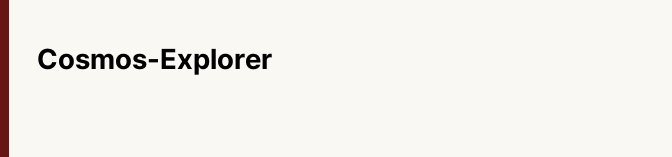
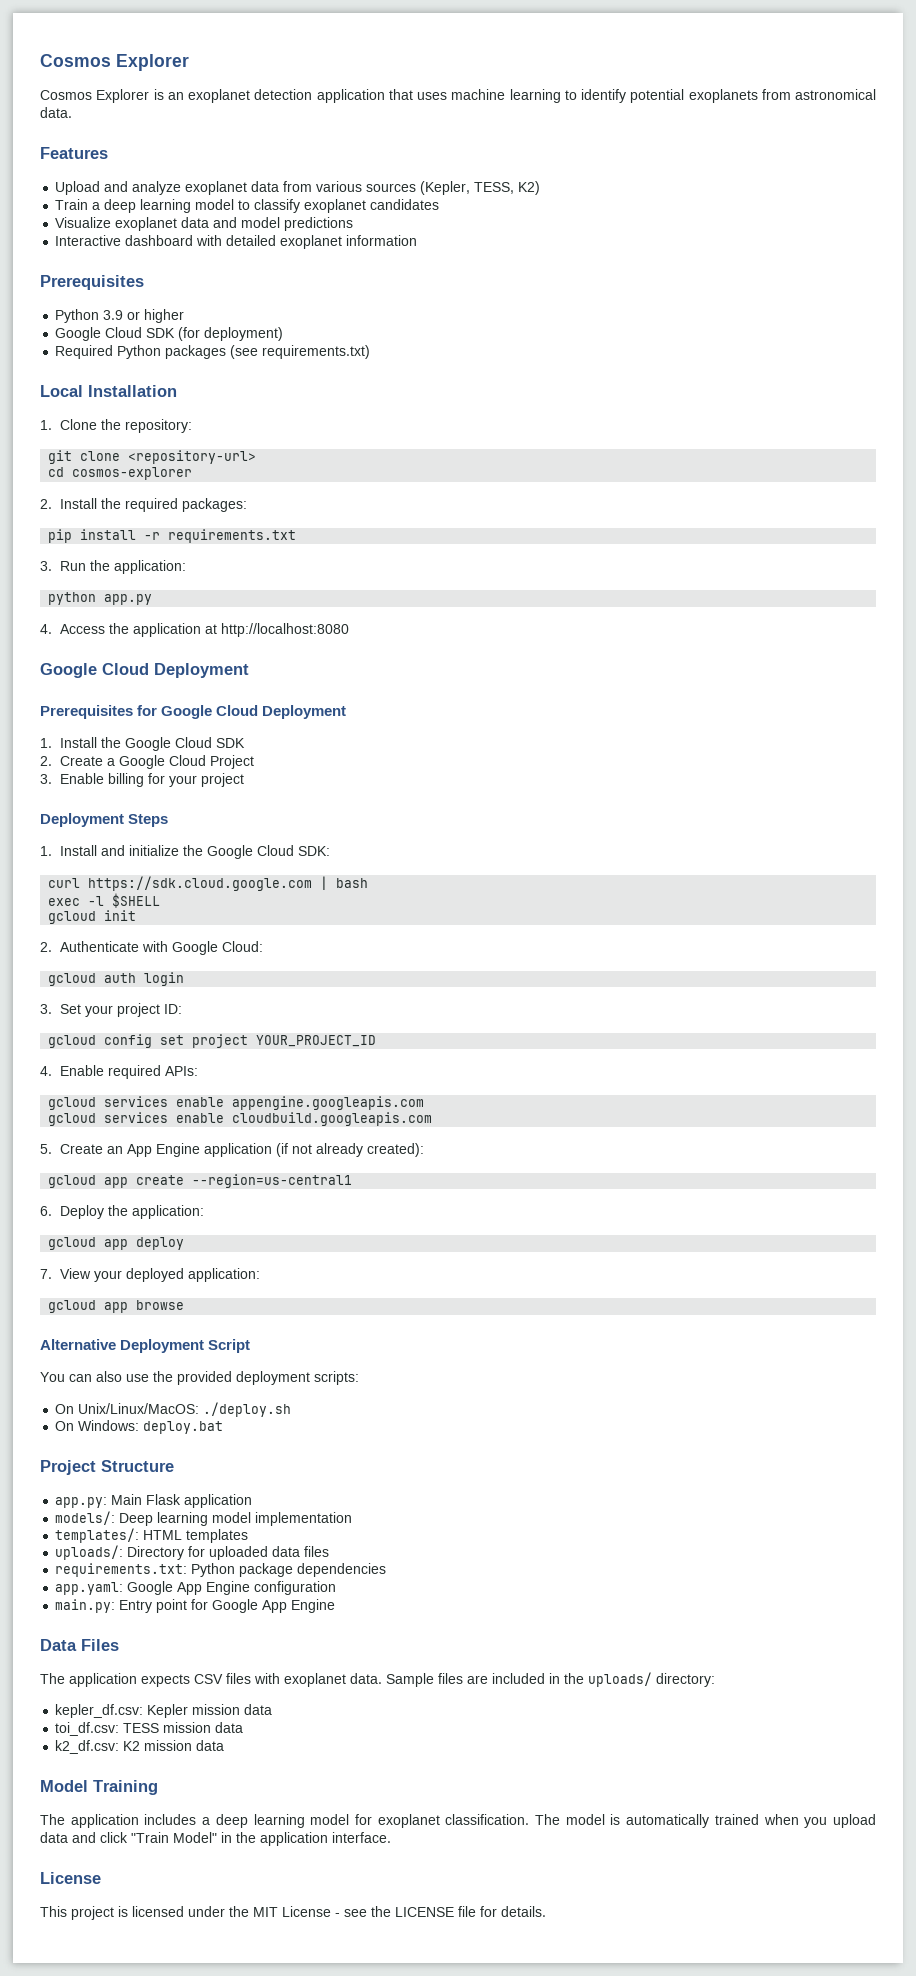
[37,48,272,75] Cosmos-Explorer -> [40,54,189,71] [40,89,876,103] [40,107,72,118] [40,147,108,159] [55,181,541,195] [55,199,440,213] [55,217,354,231] [55,235,418,249] [40,275,144,290] [55,309,185,323] [55,327,284,341] [55,345,371,359] [40,385,177,397] [40,419,193,433] [48,450,257,464] [48,467,193,480] [40,498,248,512] [48,529,297,543] [40,560,187,574] [48,592,153,605] [40,623,350,637] [40,663,249,678] [40,705,347,719] [40,737,246,751] [40,755,255,769] [40,773,245,787] [40,813,169,827] [40,845,331,859] [48,876,369,891] [48,893,161,908] [48,910,137,924] [40,941,264,955] [48,972,185,986] [40,1003,183,1017] [48,1034,377,1048] [40,1065,199,1079] [48,1096,425,1110] [48,1112,433,1126] [40,1143,425,1157] [48,1174,353,1188] [40,1205,205,1219] [48,1237,185,1250] [40,1268,261,1282] [48,1300,185,1313] [40,1339,251,1353] [40,1371,359,1385] [55,1402,292,1417] [55,1420,224,1434] [40,1460,174,1475] [55,1494,253,1508] [55,1511,353,1526] [55,1528,249,1543] [55,1545,330,1560] [55,1563,387,1577] [55,1581,337,1595] [55,1599,336,1613] [40,1639,119,1651] [40,1672,715,1687] [55,1704,273,1718] [55,1722,244,1736] [55,1740,225,1754] [40,1780,158,1795] [40,1814,877,1828] [40,1832,391,1846] [40,1872,101,1884] [40,1906,546,1920] Cosmos Explorer // Cosmos Explorer is an exoplanet detection application that uses machine learning to identify potential exoplanets from astronomical data. // Features // Upload and analyze exoplanet data from various sources (Kepler, TESS, K2) // Train a deep learning model to classify exoplanet candidates // Visualize exoplanet data and model predictions // Interactive dashboard with detailed exoplanet information // Prerequisites // Python 3.9 or higher // Google Cloud SDK (for deployment) // Required Python packages (see requirements.txt) // Local Installation // 1. Clone the repository: // git clone <repository-url> // cd cosmos-explorer // 2. Install the required packages: // pip install -r requirements.txt // 3. Run the application: // python app.py // 4. Access the application at http://localhost:8080 // Google Cloud Deployment // Prerequisites for Google Cloud Deployment // 1. Install the Google Cloud SDK // 2. Create a Google Cloud Project // 3. Enable billing for your project // Deployment Steps // 1. Install and initialize the Google Cloud SDK: // curl https://sdk.cloud.google.com | bash // exec -l $SHELL // gcloud init // 2. Authenticate with Google Cloud: // gcloud auth login // 3. Set your project ID: // gcloud config set project YOUR_PROJECT_ID // 4. Enable required APIs: // gcloud services enable appengine.googleapis.com // gcloud services enable cloudbuild.googleapis.com // 5. Create an App Engine application (if not already created): // gcloud app create --region=us-central1 // 6. Deploy the application: // gcloud app deploy // 7. View your deployed application: // gcloud app browse // Alternative Deployment Script // You can also use the provided deployment scripts: // On Unix/Linux/MacOS: ./deploy.sh // On Windows: deploy.bat // Project Structure // app.py: Main Flask application // models/: Deep learning model implementation // templates/: HTML templates // uploads/: Directory for uploaded data files // requirements.txt: Python package dependencies // app.yaml: Google App Engine configuration // main.py: Entry point for Google App Engine // Data Files // The application expects CSV files with exoplanet data. Sample files are included in the uploads/ directory: // kepler_df.csv: Kepler mission data // toi_df.csv: TESS mission data // k2_df.csv: K2 mission data // Model Training // The application includes a deep learning model for exoplanet classification. The model is automatically trained when you upload data and click "Train Model" in the application interface. // License // This project is licensed under the MIT License - see the LICENSE file for details.

